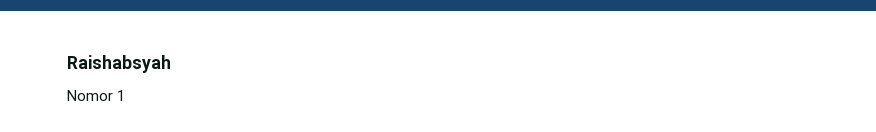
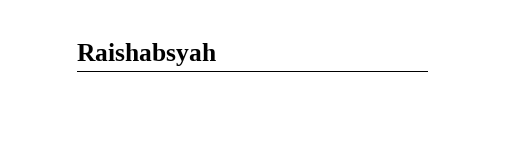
[67,90,126,101] // Nomor 1 -> (216, 54) none

